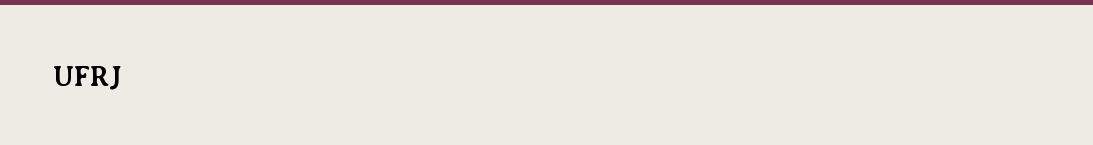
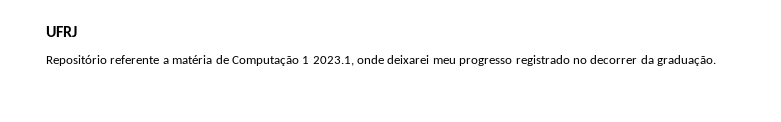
(122, 78) none -> [46,55,716,66] // Repositório referente a matéria de Computação 1 2023.1, onde deixarei meu progresso registrado no decorrer da graduação.

